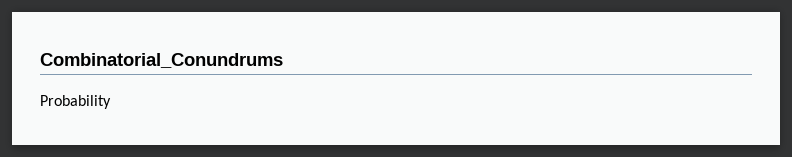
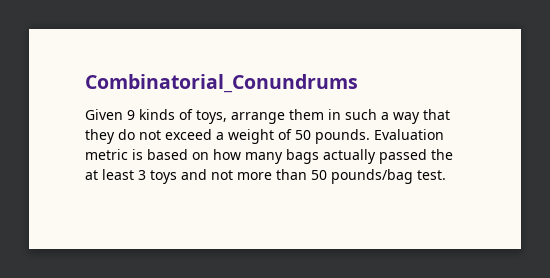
[40,95,111,109] Probability -> [85,109,450,124] [85,129,444,144] [85,149,453,164] [85,169,446,184] Given 9 kinds of toys, arrange them in such a way that they do not exceed a weight of 50 pounds. Evaluation metric is based on how many bags actually passed the at least 3 toys and not more than 50 pounds/bag test.

